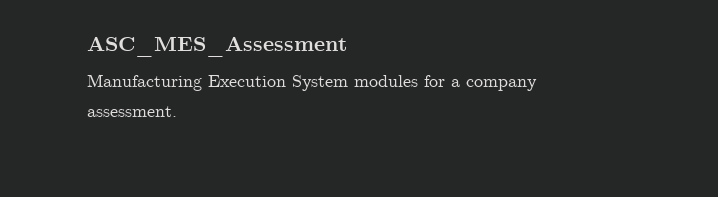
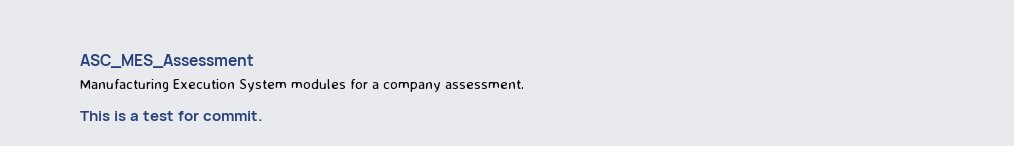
(177, 111) none -> [80,111,264,121] // This is a test for commit.

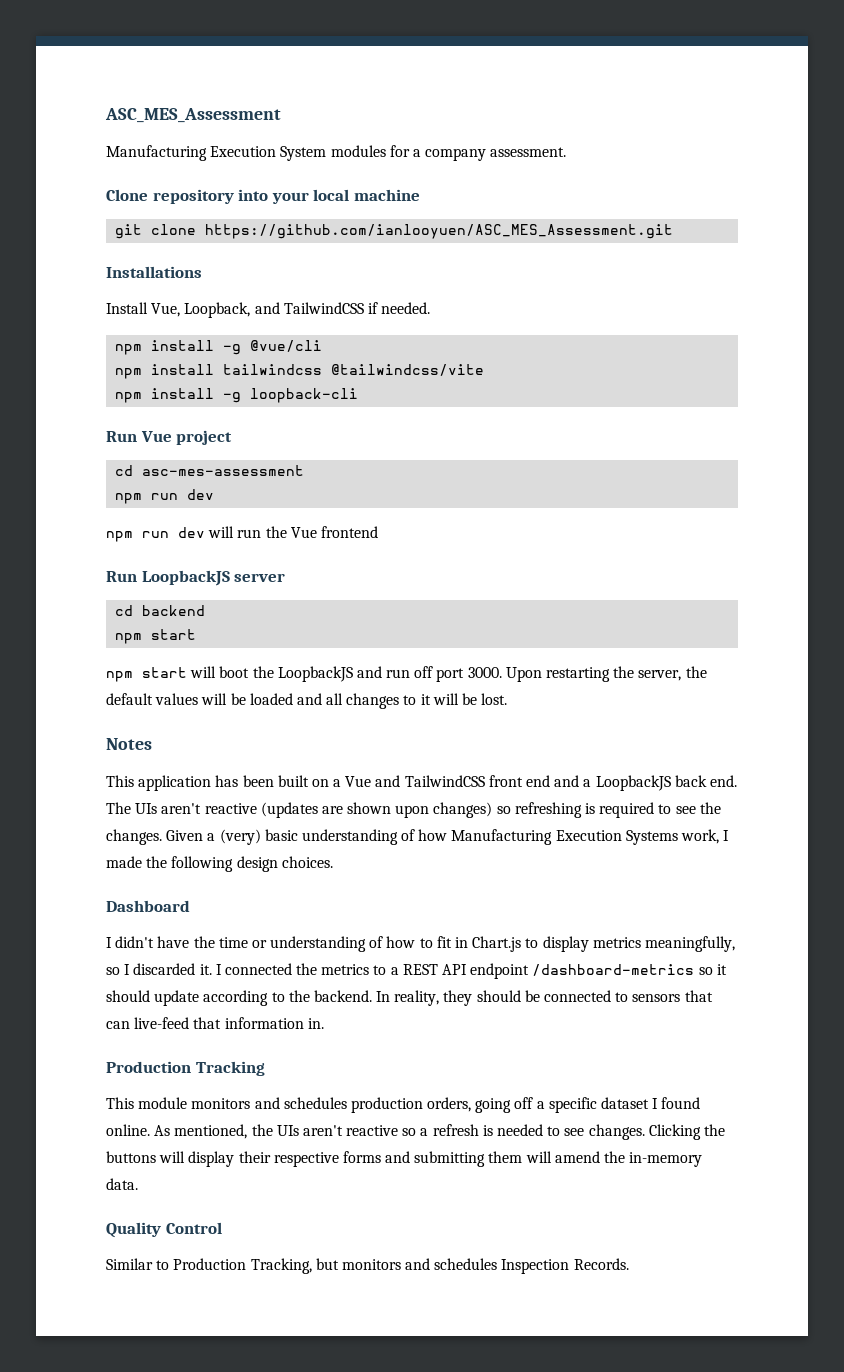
[80,111,264,121] This is a test for commit. -> [106,189,420,204] [115,224,674,239] [106,266,202,278] [106,302,431,318] [115,340,323,355] [115,364,485,379] [115,388,359,403] [106,430,233,445] [115,465,305,476] [115,489,215,504] [106,526,378,542] [106,570,286,586] [115,605,206,616] [115,629,197,644] [106,666,707,682] [106,693,508,709] [106,738,152,750] [106,775,737,791] [106,802,721,818] [106,829,730,845] [106,856,333,872] [106,900,190,912] [106,936,735,952] [106,963,727,979] [106,990,713,1006] [106,1017,324,1029] [106,1061,265,1076] [106,1097,701,1113] [106,1124,725,1140] [106,1151,703,1167] [106,1178,138,1190] [106,1222,222,1238] [106,1258,629,1274] Clone repository into your local machine // git clone https://github.com/ianlooyuen/ASC_MES_Assessment.git // Installations // Install Vue, Loopback, and TailwindCSS if needed. // npm install -g @vue/cli // npm install tailwindcss @tailwindcss/vite // npm install -g loopback-cli // Run Vue project // cd asc-mes-assessment // npm run dev // npm run dev will run the Vue frontend // Run LoopbackJS server // cd backend // npm start // npm start will boot the LoopbackJS and run off port 3000. Upon restarting the server, the default values will be loaded and all changes to it will be lost. // Notes // This application has been built on a Vue and TailwindCSS front end and a LoopbackJS back end. The UIs aren't reactive (updates are shown upon changes) so refreshing is required to see the changes. Given a (very) basic understanding of how Manufacturing Execution Systems work, I made the following design choices. // Dashboard // I didn't have the time or understanding of how to fit in Chart.js to display metrics meaningfully, so I discarded it. I connected the metrics to a REST API endpoint /dashboard-metrics so it should update according to the backend. In reality, they should be connected to sensors that can live-feed that information in. // Production Tracking // This module monitors and schedules production orders, going off a specific dataset I found online. As mentioned, the UIs aren't reactive so a refresh is needed to see changes. Clicking the buttons will display their respective forms and submitting them will amend the in-memory data. // Quality Control // Similar to Production Tracking, but monitors and schedules Inspection Records.

